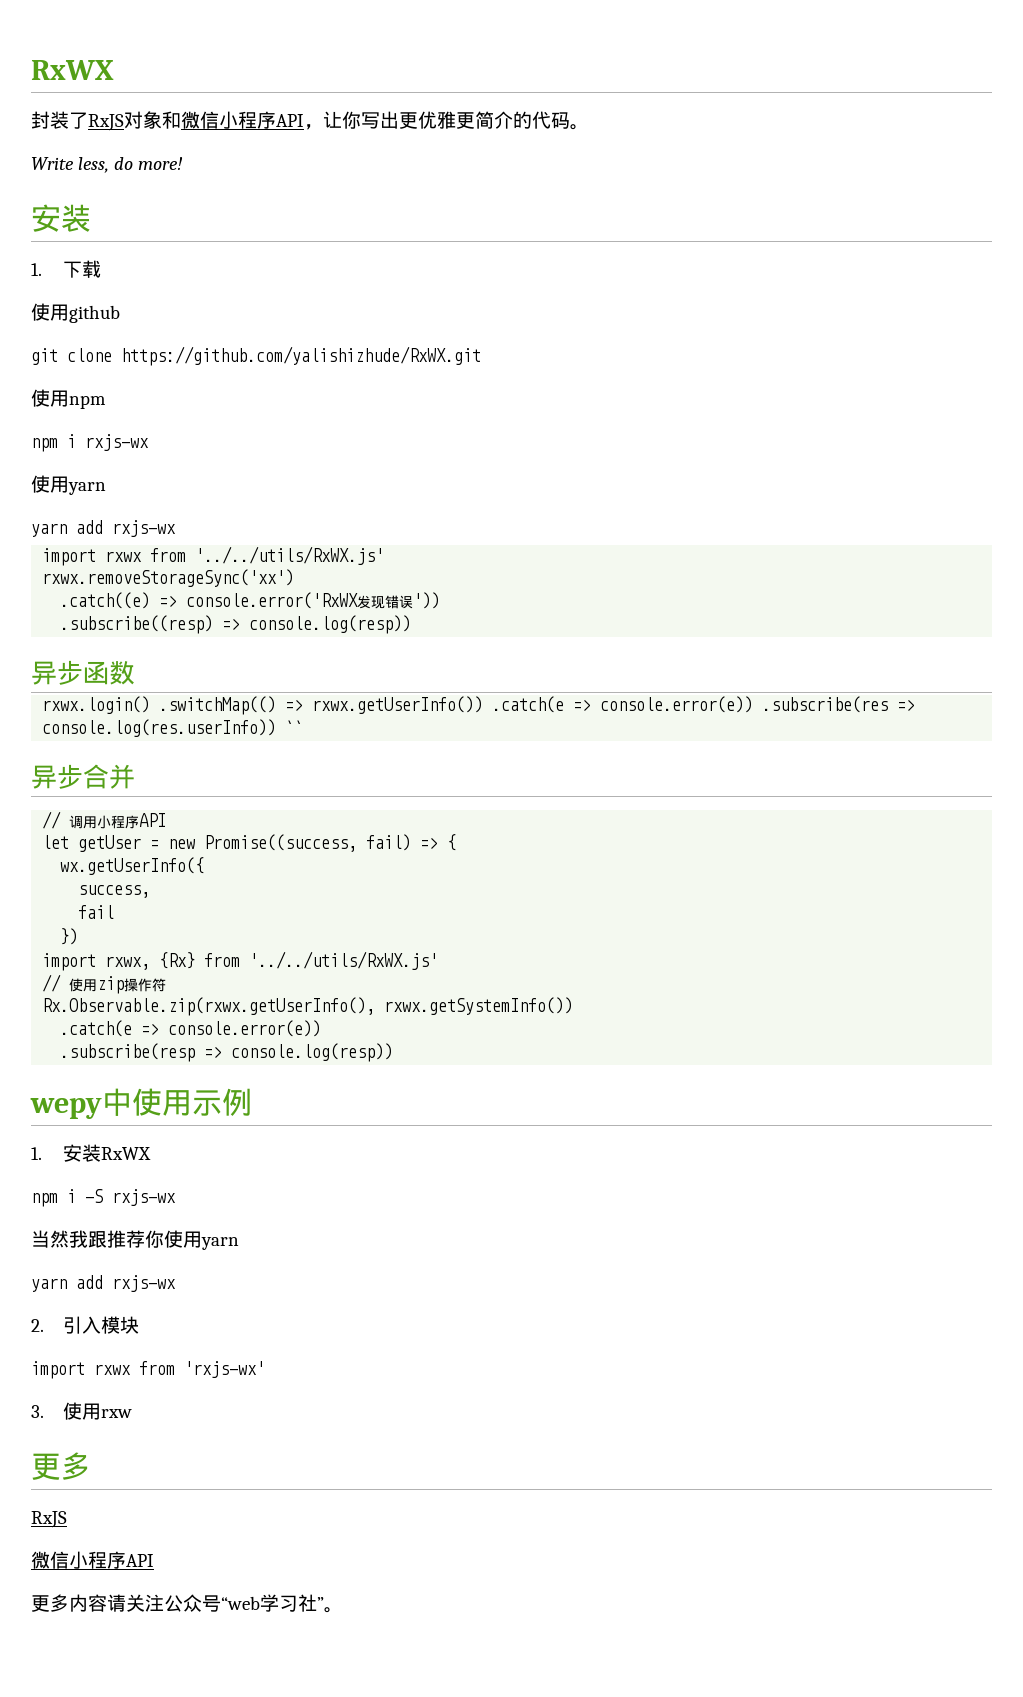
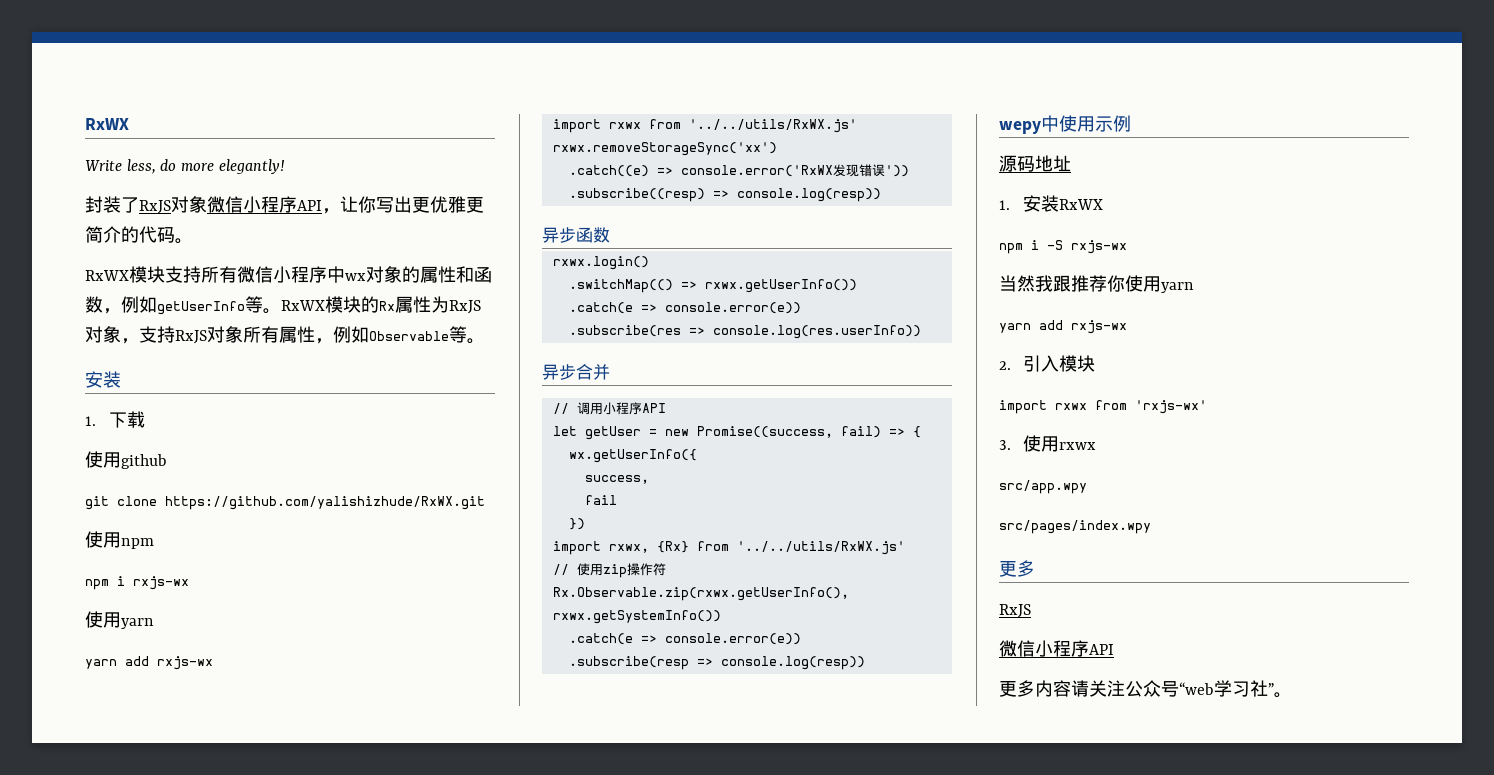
[31,60,114,80] RxWX -> [85,118,129,130] [85,159,285,174] RxWX // Write less, do more elegantly!
[162,111,181,129] 和 -> (207, 204) none
[31,157,184,173] Write less, do more! -> [85,266,492,283] [85,296,481,315] [85,326,485,344] RxWX模块支持所有微信小程序中wx对象的属性和函数，例如getUserInfo等。RxWX模块的Rx属性为RxJS对象，支持RxJS对象所有属性，例如Observable等。
(151, 705) none -> (649, 263) //
[492,696,754,713] .catch(e => console.error(e)) -> [568,302,801,314] // .catch(e => console.error(e)) //
[285,720,304,734] `` -> (921, 332) none
(252, 1102) none -> [999,155,1071,172] // 源码地址
[100,1409,132,1418] rxw -> [1058,442,1096,450] [999,480,1087,494] [999,520,1151,534] rxwx // src/app.wpy // src/pages/index.wpy

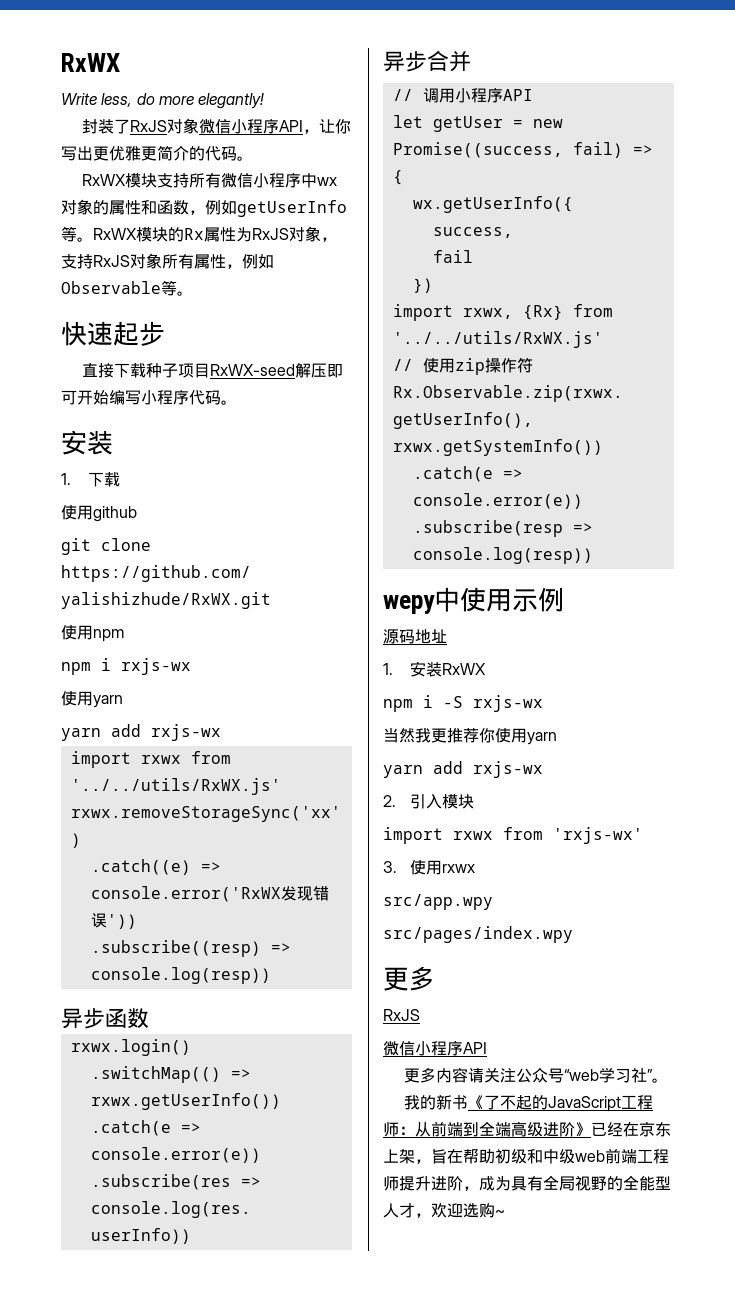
(485, 341) none -> [61,321,165,346] [82,363,344,378] [61,390,237,405] // 快速起步 // 直接下载种子项目RxWX-seed解压即可开始编写小程序代码。
[1053,275,1071,292] 跟 -> [431,728,447,743] 更
(1292, 695) none -> [404,1094,654,1112] [383,1121,671,1137] [383,1148,669,1164] [383,1175,671,1191] [383,1202,505,1218] // 我的新书《了不起的JavaScript工程师：从前端到全端高级进阶》已经在京东上架，旨在帮助初级和中级web前端工程师提升进阶，成为具有全局视野的全能型人才，欢迎选购~

